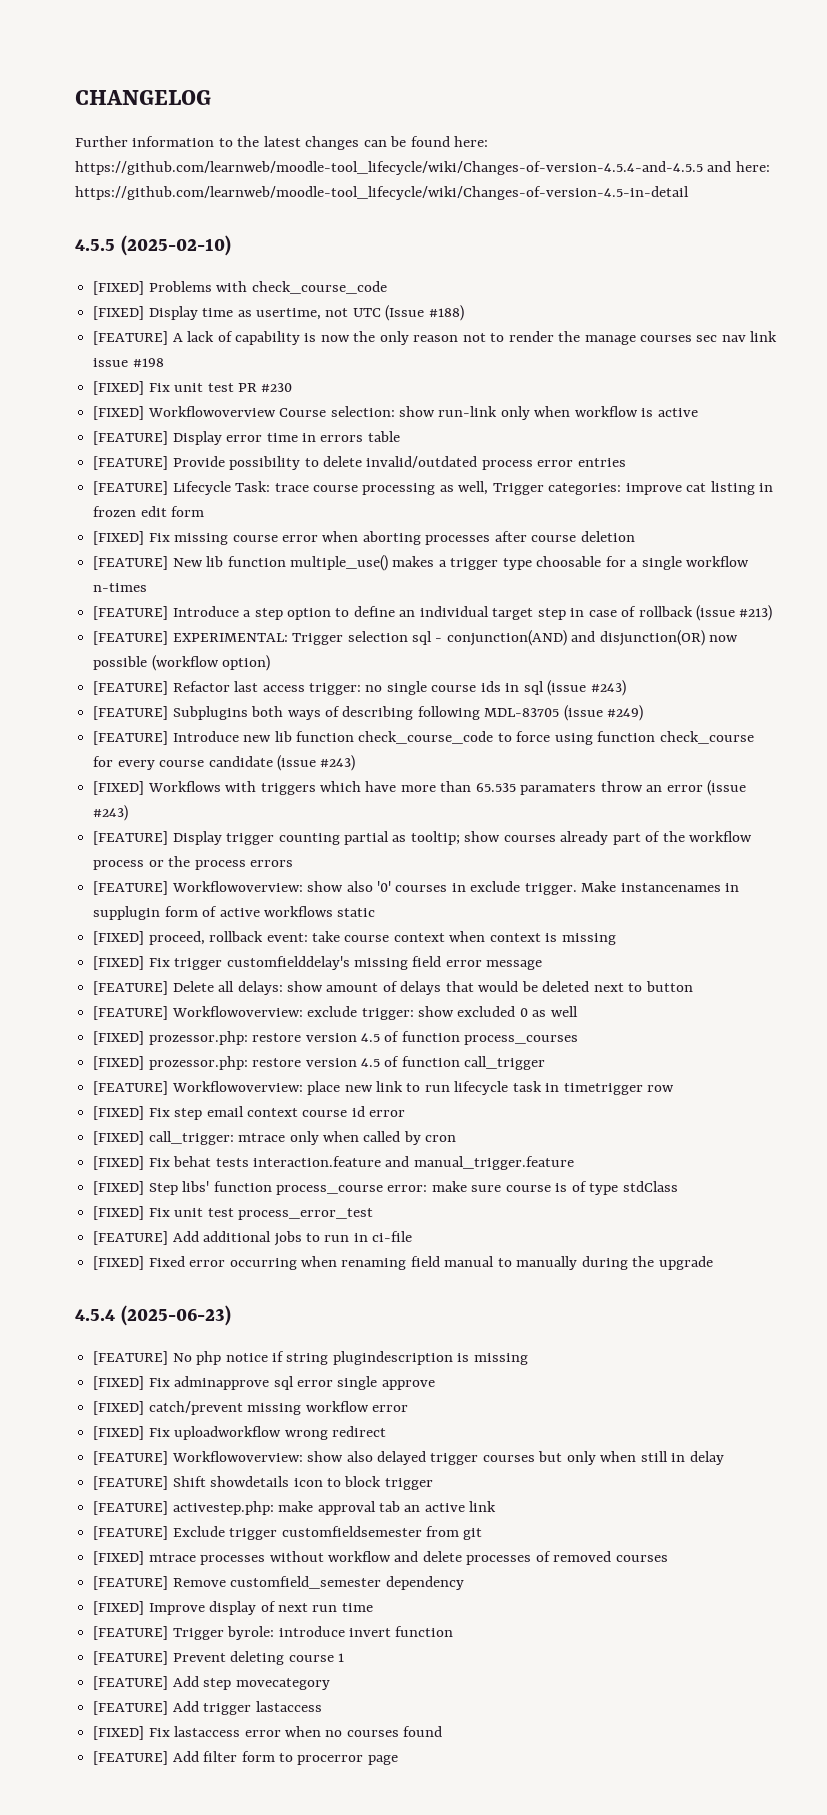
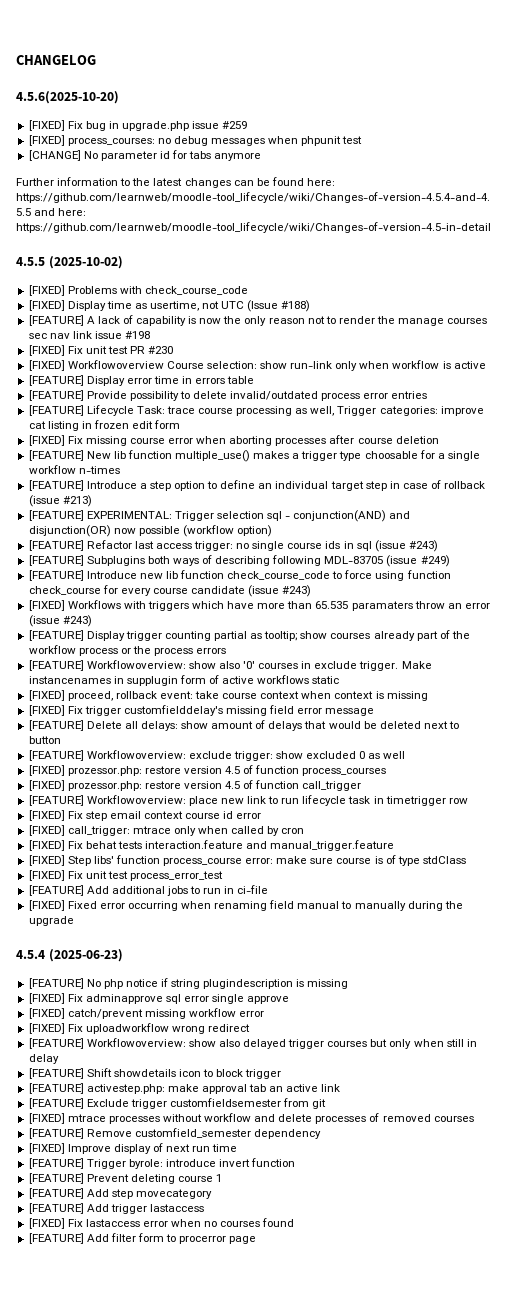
(211, 97) none -> [16,91,119,104] [28,120,248,131] [28,135,363,146] [28,150,262,161] // 4.5.6(2025-10-20) // [FIXED] Fix bug in upgrade.php issue #259 // [FIXED] process_courses: no debug messages when phpunit test // [CHANGE] No parameter id for tabs anymore
[120,235,231,256] (2025-02-10) -> [48,256,123,269] (2025-10-02)

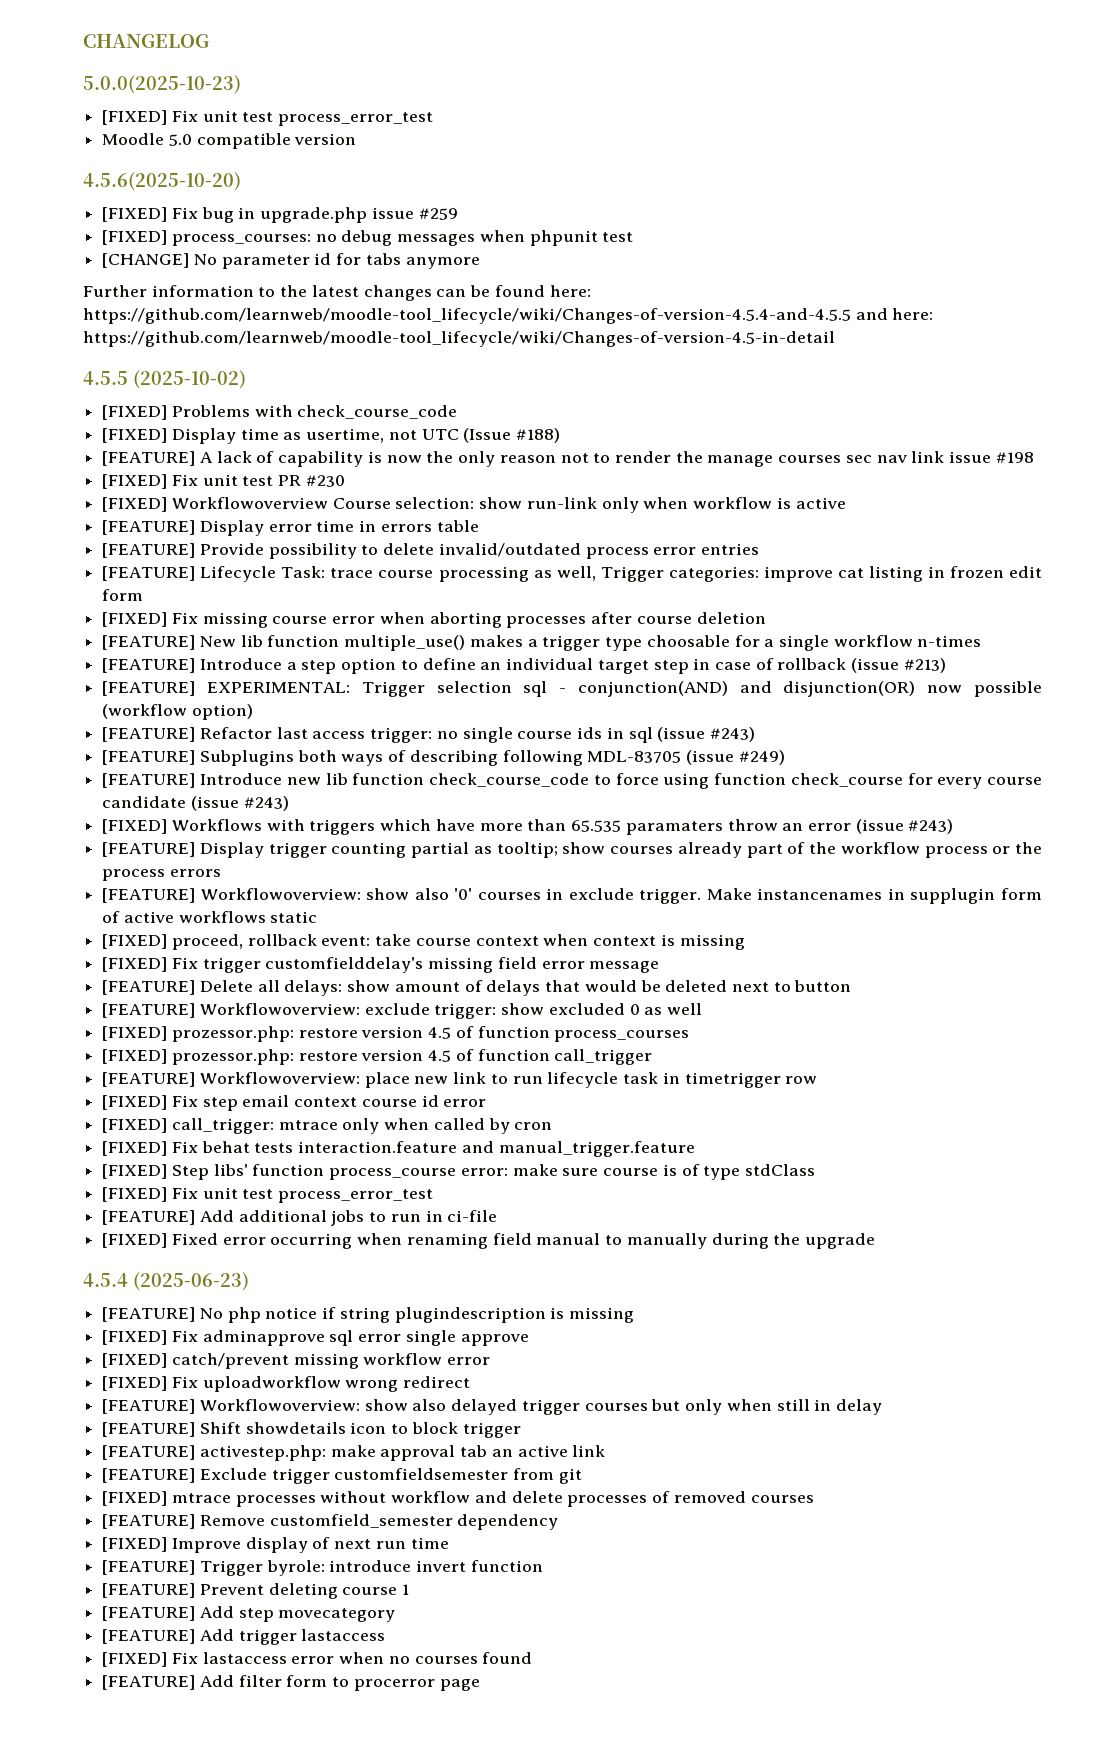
(96, 60) none -> [83,75,241,94] [102,110,434,126] [102,133,357,149] // 5.0.0(2025-10-23) // [FIXED] Fix unit test process_error_test // Moodle 5.0 compatible version

